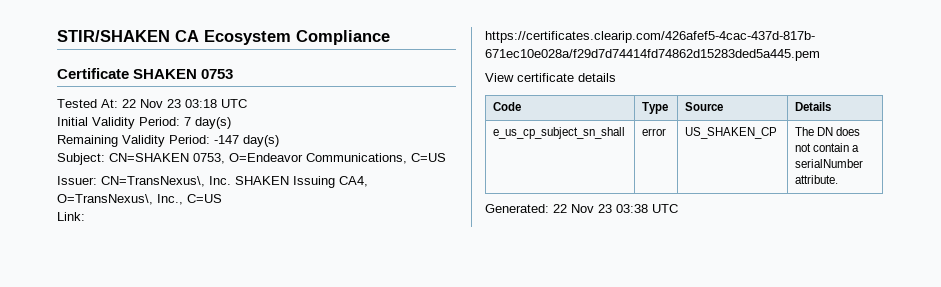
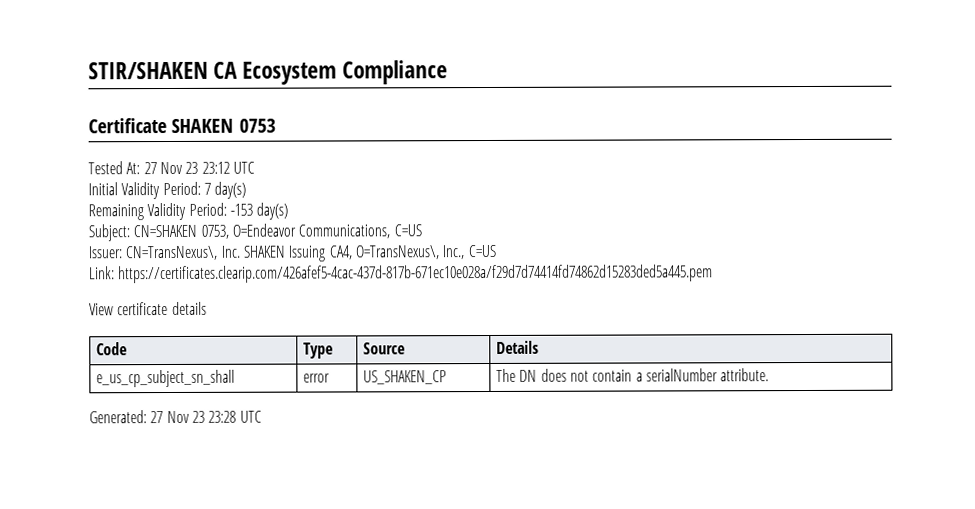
[122,99,217,108] 22 Nov 23 03:18 -> [143,161,230,175] 27 Nov 23 23:12
[214,135,239,144] -147 -> [229,203,253,216] -153
[553,204,648,213] 22 Nov 23 03:38 -> [150,410,237,424] 27 Nov 23 23:28

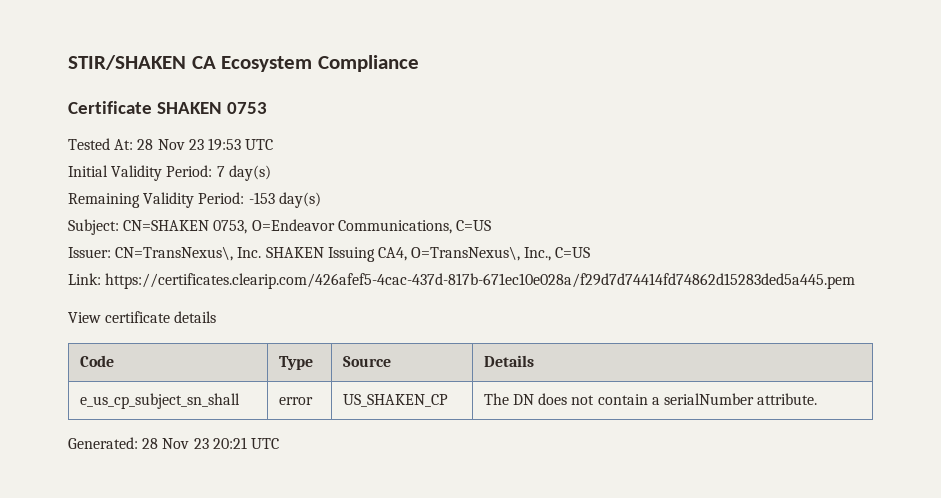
[143,161,230,175] 27 Nov 23 23:12 -> [137,138,241,151] 28 Nov 23 19:53
[150,410,237,424] 27 Nov 23 23:28 -> [142,437,247,449] 28 Nov 23 20:21

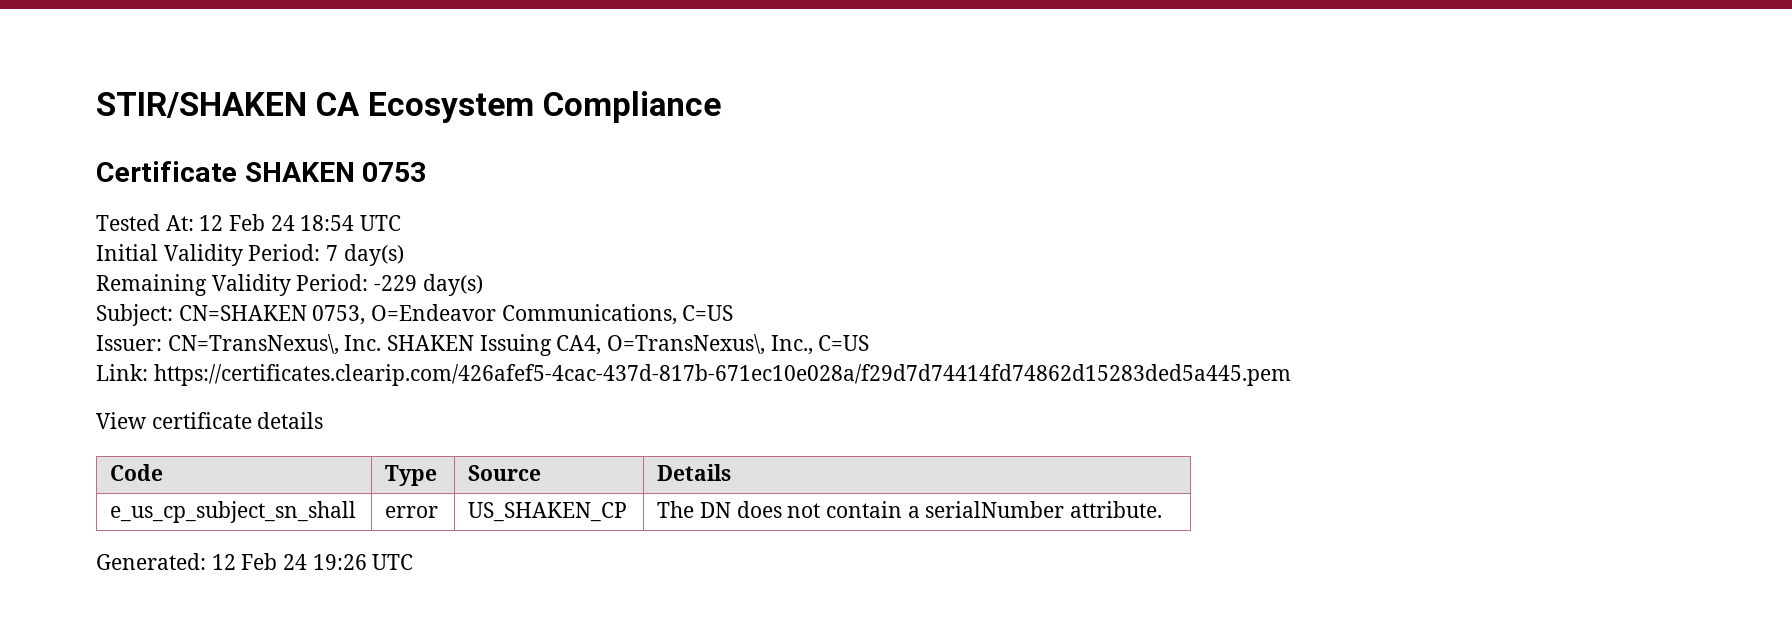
[137,138,241,151] 28 Nov 23 19:53 -> [199,214,355,231] 12 Feb 24 18:54
[248,192,275,204] -153 -> [374,275,418,291] -229
[142,437,247,449] 28 Nov 23 20:21 -> [211,553,367,570] 12 Feb 24 19:26

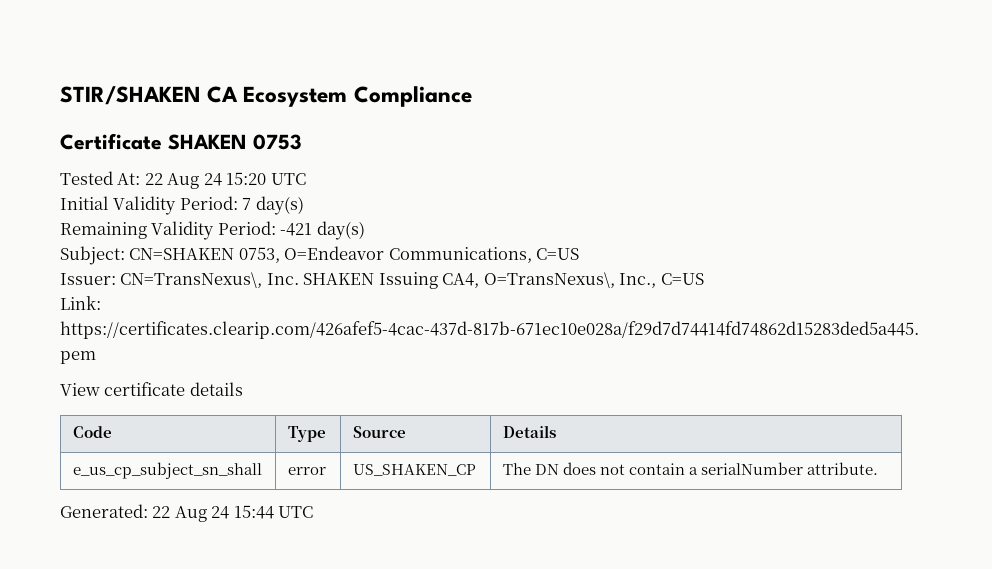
[199,214,355,231] 12 Feb 24 18:54 -> [144,172,267,189] 22 Aug 24 15:20
[374,275,418,291] -229 -> [280,223,313,236] -421
[211,553,367,570] 12 Feb 24 19:26 -> [152,505,274,522] 22 Aug 24 15:44

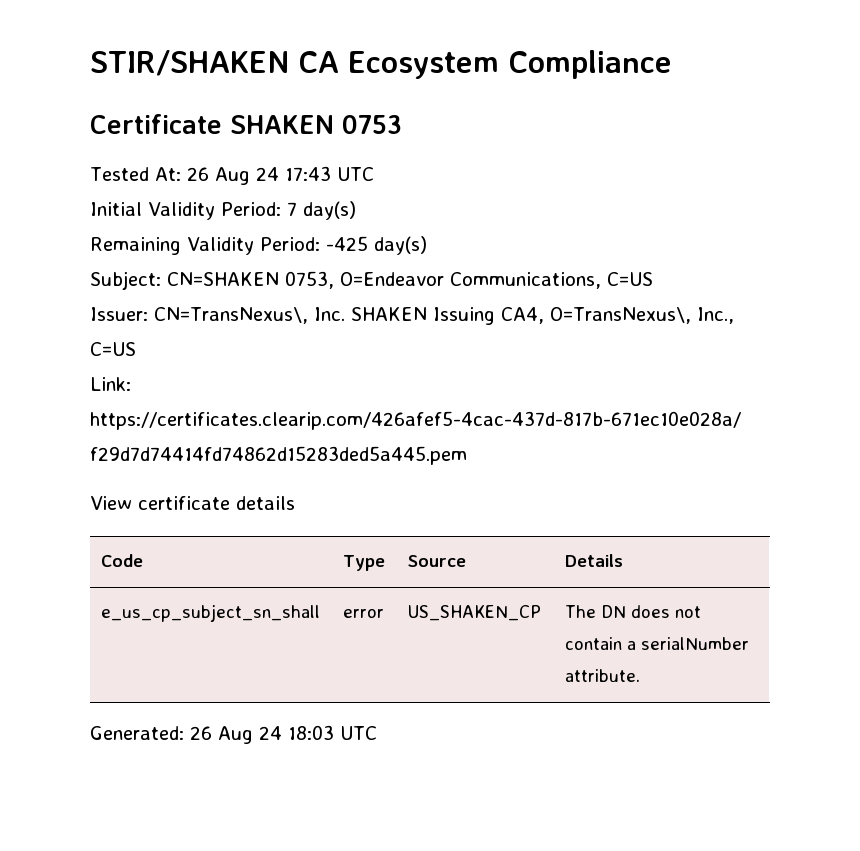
[144,172,267,189] 22 Aug 24 15:20 -> [186,166,331,185] 26 Aug 24 17:43
[280,223,313,236] -421 -> [325,236,368,251] -425
[152,505,274,522] 22 Aug 24 15:44 -> [190,725,334,744] 26 Aug 24 18:03

